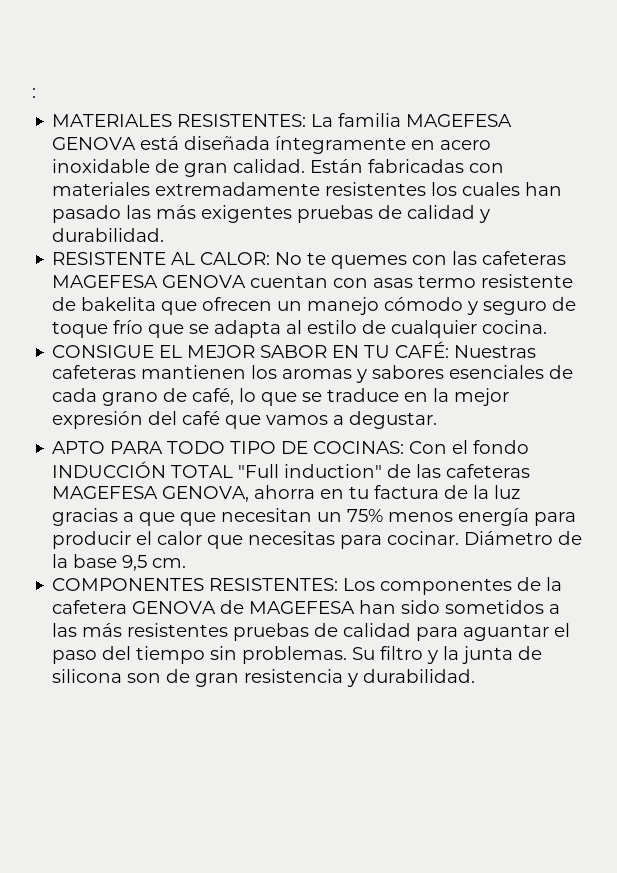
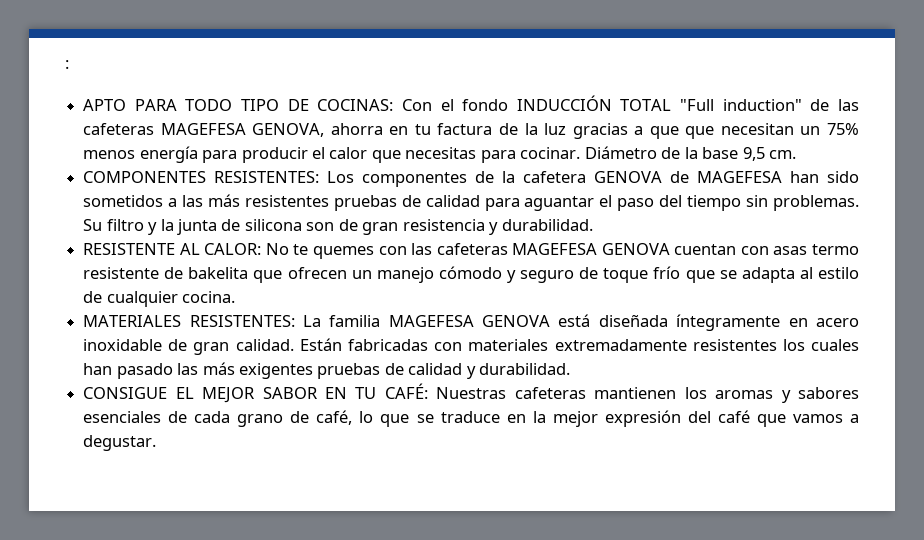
[52,113,513,127] [52,136,492,154] [52,159,505,177] [52,182,563,196] [52,205,491,223] [52,228,165,242] [52,251,567,269] [52,274,574,288] [52,297,577,315] [52,320,548,338] [52,341,537,358] [52,365,574,383] [52,388,510,406] [52,411,438,429] // MATERIALES RESISTENTES: La familia MAGEFESA GENOVA está diseñada íntegramente en acero inoxidable de gran calidad. Están fabricadas con materiales extremadamente resistentes los cuales han pasado las más exigentes pruebas de calidad y durabilidad. // RESISTENTE AL CALOR: No te quemes con las cafeteras MAGEFESA GENOVA cuentan con asas termo resistente de bakelita que ofrecen un manejo cómodo y seguro de toque frío que se adapta al estilo de cualquier cocina. // CONSIGUE EL MEJOR SABOR EN TU CAFÉ: Nuestras cafeteras mantienen los aromas y sabores esenciales de cada grano de café, lo que se traduce en la mejor expresión del café que vamos a degustar. -> (69, 64) none
(476, 676) none -> [83,243,860,259] [83,266,860,283] [83,291,236,307] [83,314,859,331] [83,338,859,355] [83,362,571,379] [83,383,860,403] [83,410,859,427] [83,435,157,451] // RESISTENTE AL CALOR: No te quemes con las cafeteras MAGEFESA GENOVA cuentan con asas termo resistente de bakelita que ofrecen un manejo cómodo y seguro de toque frío que se adapta al estilo de cualquier cocina. // MATERIALES RESISTENTES: La familia MAGEFESA GENOVA está diseñada íntegramente en acero inoxidable de gran calidad. Están fabricadas con materiales extremadamente resistentes los cuales han pasado las más exigentes pruebas de calidad y durabilidad. // CONSIGUE EL MEJOR SABOR EN TU CAFÉ: Nuestras cafeteras mantienen los aromas y sabores esenciales de cada grano de café, lo que se traduce en la mejor expresión del café que vamos a degustar.

